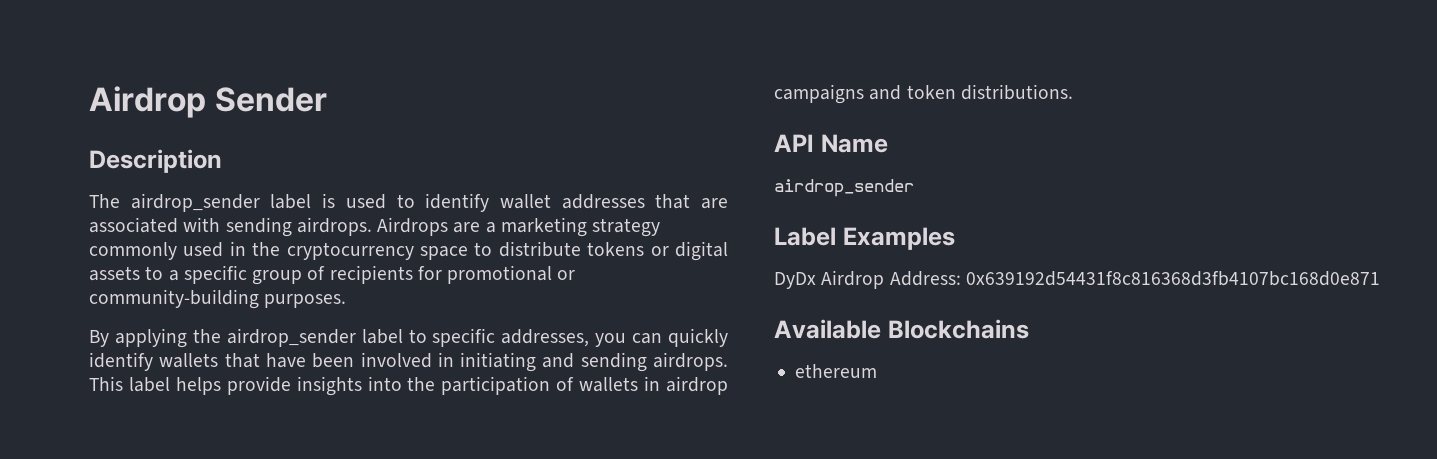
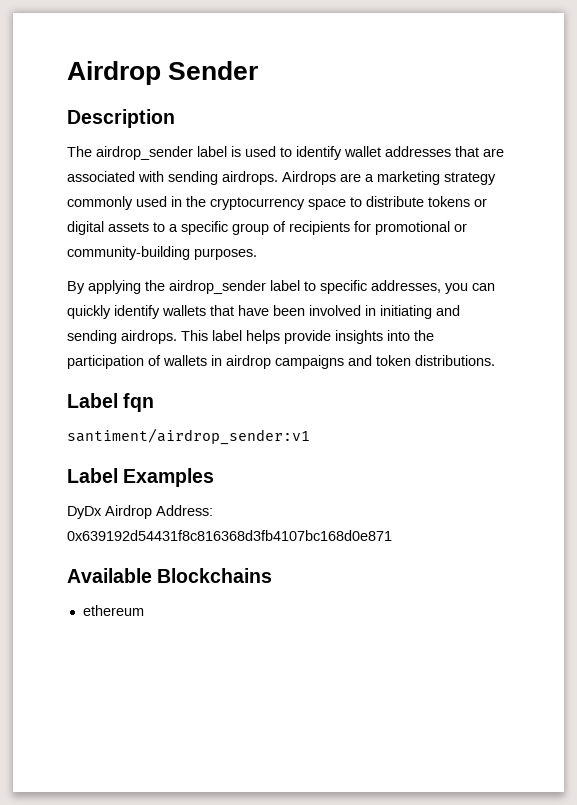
[774,134,888,153] [774,179,914,197] API Name // airdrop_sender -> [67,393,155,412] [67,428,310,445] Label fqn // santiment/airdrop_sender:v1

